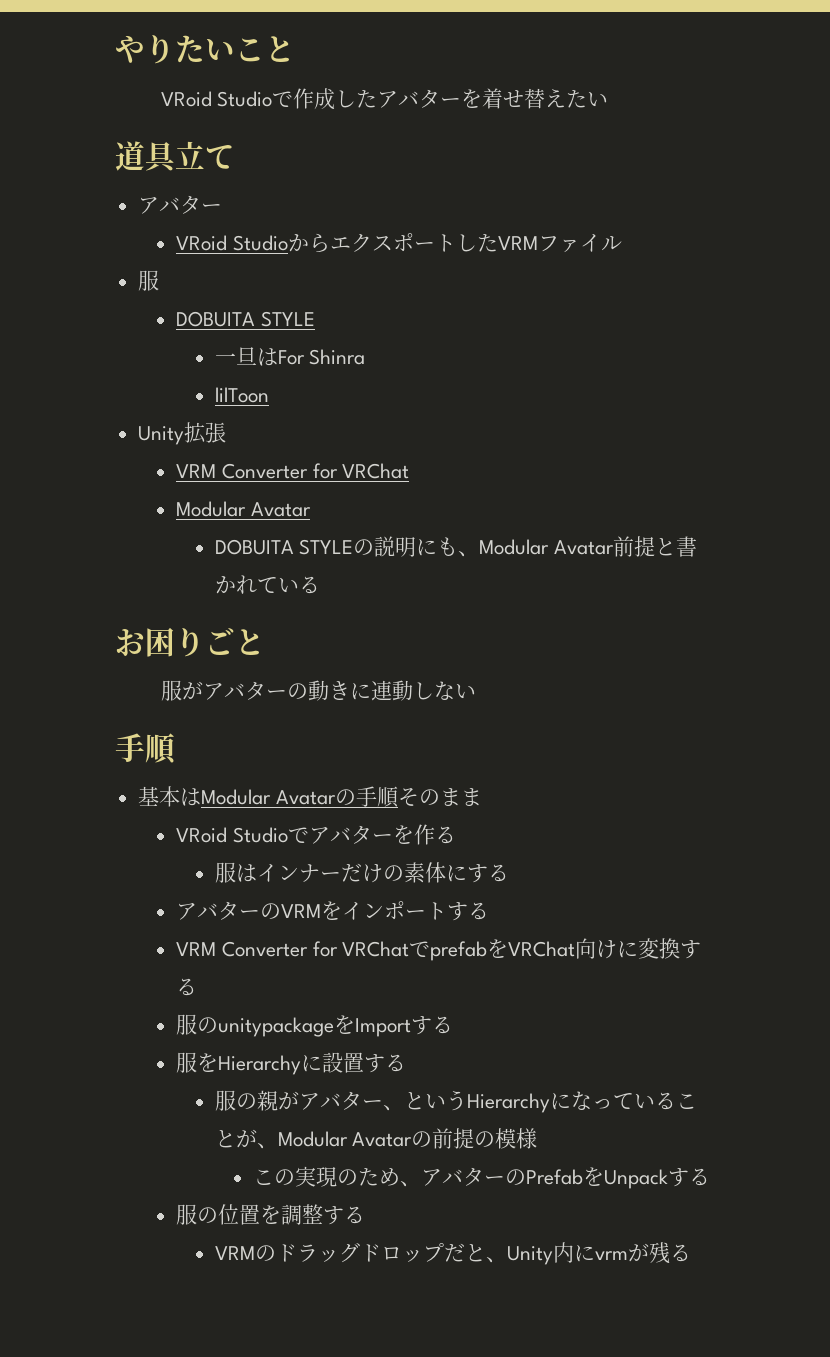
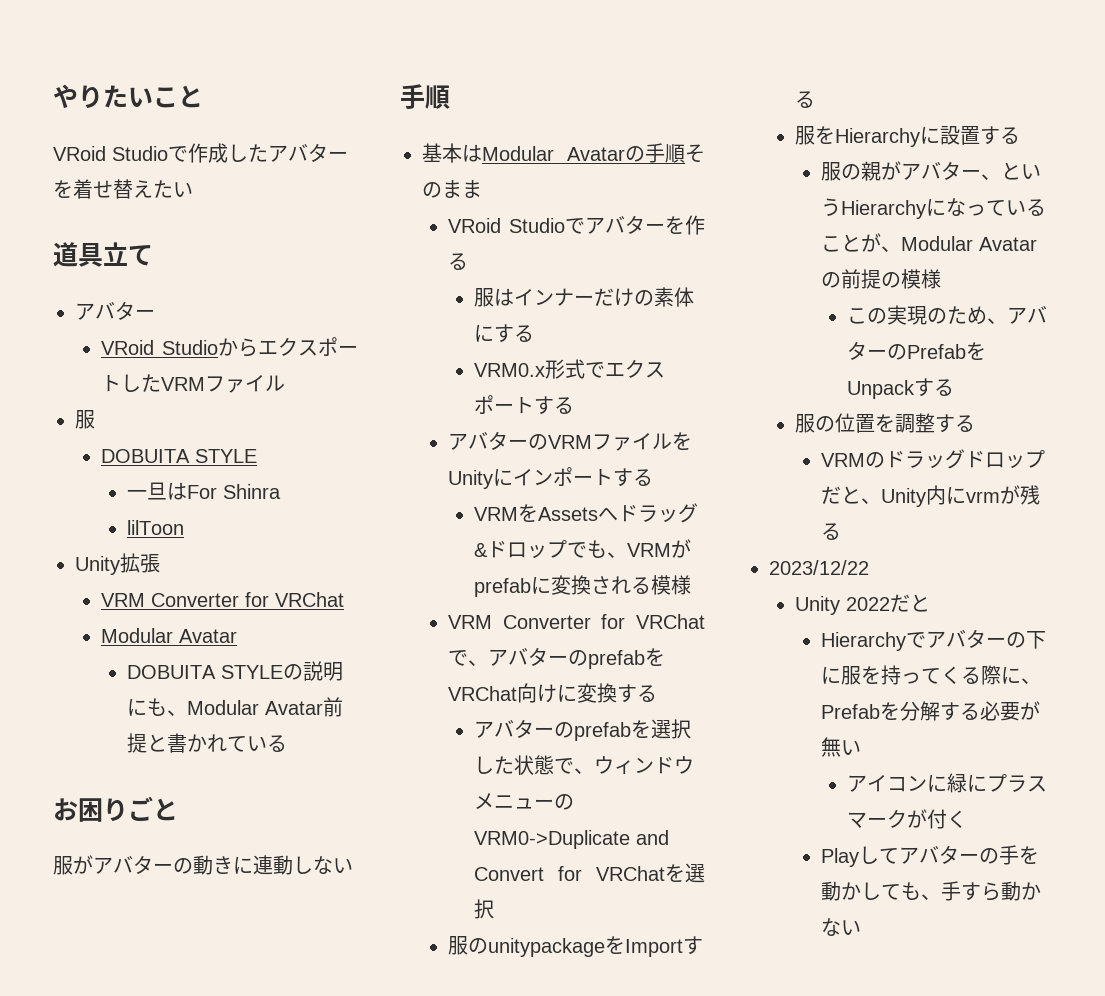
(509, 873) none -> [474,359,666,379] [474,395,575,415] // VRM0.x形式でエクスポートする
[321,901,343,920] を -> [592,432,693,451] [448,469,514,489] ファイルをUnityに
(490, 911) none -> [474,503,699,523] [474,539,692,559] [474,575,692,597] // VRMをAssetsへドラッグ&ドロップでも、VRMがprefabに変換される模様
(431, 949) none -> [468,647,589,666] 、アバターの
(198, 987) none -> [474,719,692,741] [474,755,695,775] [474,793,575,810] [474,830,670,849] [474,863,705,883] [474,899,495,919] // アバターのprefabを選択した状態で、ウィンドウメニューのVRM0->Duplicate and Convert for VRChatを選択
(691, 1253) none -> [769,560,869,575] [795,594,931,615] [821,629,1047,651] [821,665,1042,685] [821,701,1041,721] [821,737,862,757] [847,773,1048,793] [847,809,968,829] [821,845,1040,867] [821,881,1042,901] [821,918,862,936] // 2023/12/22 // Unity 2022だと // Hierarchyでアバターの下に服を持ってくる際に、Prefabを分解する必要が無い // アイコンに緑にプラスマークが付く // Playしてアバターの手を動かしても、手すら動かない

